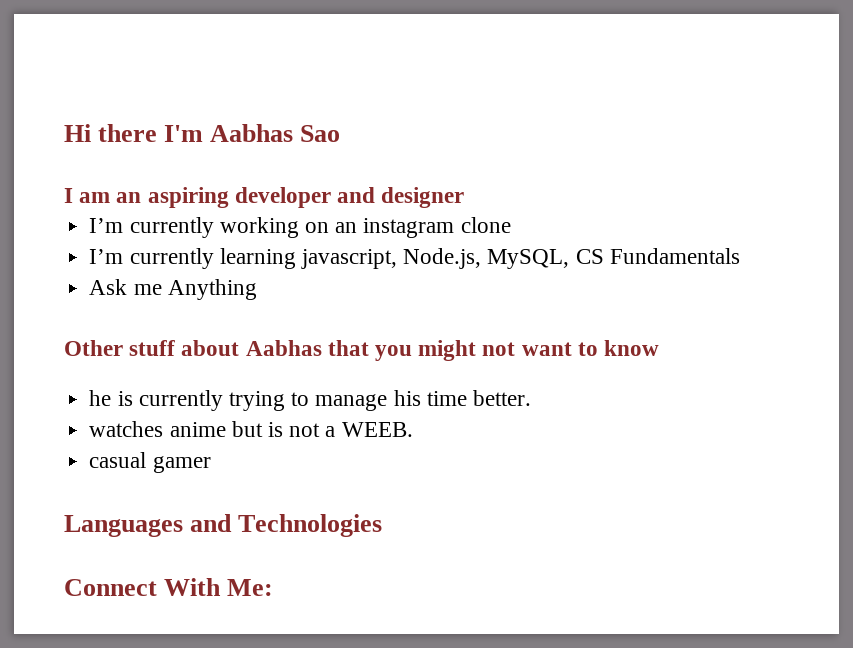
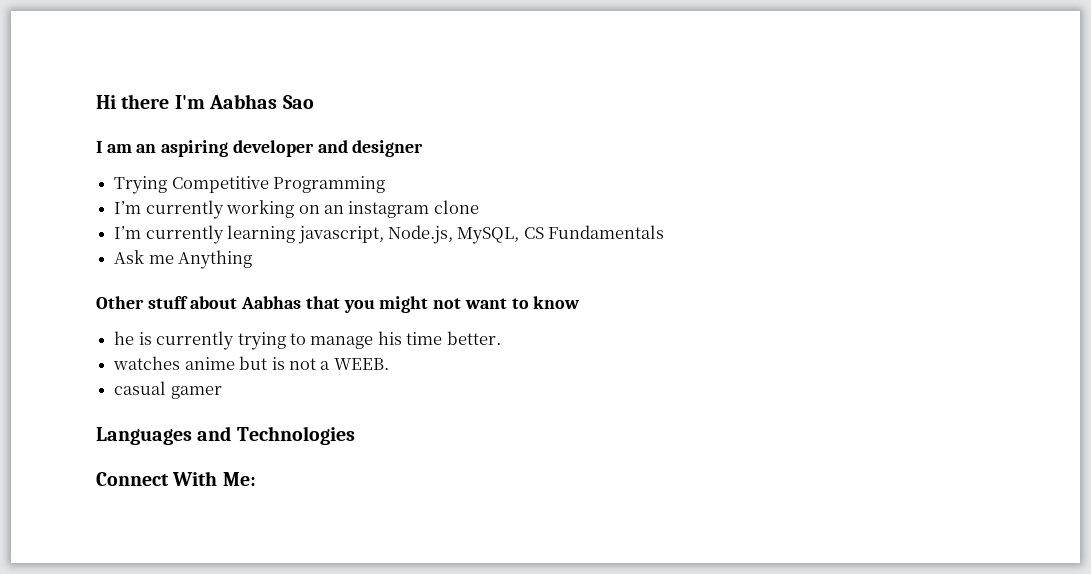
(465, 197) none -> [114,176,386,194] // Trying Competitive Programming

